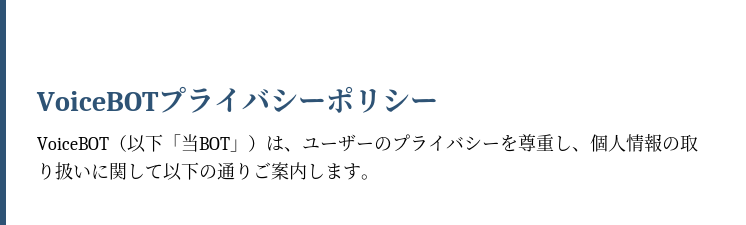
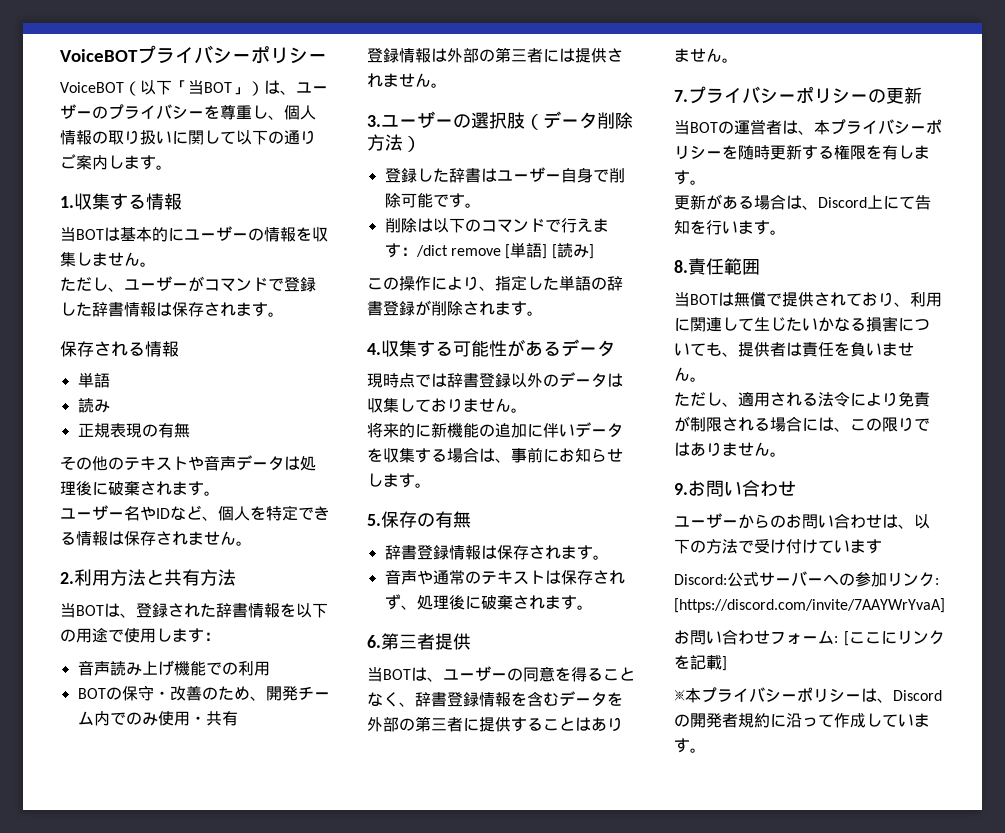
(379, 177) none -> [60,193,182,210] [60,226,328,242] [60,252,156,267] [60,276,316,292] [60,302,284,317] [60,341,179,357] [77,372,110,388] [77,398,110,413] [77,423,190,438] [60,455,316,471] [60,480,220,496] [60,505,330,521] [60,531,252,546] [60,569,236,586] [60,603,328,618] [60,627,220,643] [77,660,270,676] [77,685,330,701] [77,711,238,726] [367,47,623,63] [367,73,447,88] [367,111,633,130] [367,134,421,152] [384,167,625,183] [384,193,481,208] [384,218,609,233] [384,242,594,259] [367,275,623,291] [367,300,543,316] [367,339,615,357] [367,372,623,388] [367,398,527,413] [367,422,623,438] [367,447,623,463] [367,473,431,488] [367,511,471,528] [384,545,609,560] [384,569,625,585] [384,594,593,610] [367,633,471,650] [367,666,635,682] [367,691,623,707] [367,716,623,732] [674,48,738,63] [674,86,922,104] [674,119,942,135] [674,144,930,160] [674,170,706,185] [674,194,931,210] [674,220,786,235] [674,258,760,275] [674,292,942,307] [674,316,930,332] [674,342,914,357] [674,367,706,382] [674,391,930,407] [674,416,930,432] [674,442,786,457] [674,480,796,497] [674,513,930,529] [674,539,882,554] [674,571,939,587] [674,598,945,613] [674,629,945,646] [674,655,727,671] [674,687,942,703] [674,713,930,728] [674,738,706,753] // 1.収集する情報 // 当BOTは基本的にユーザーの情報を収集しません。 // ただし、ユーザーがコマンドで登録した辞書情報は保存されます。 // 保存される情報 // 単語 // 読み // 正規表現の有無 // その他のテキストや音声データは処理後に破棄されます。 // ユーザー名やIDなど、個人を特定できる情報は保存されません。 // 2.利用方法と共有方法 // 当BOTは、登録された辞書情報を以下の用途で使用します： // 音声読み上げ機能での利用 // BOTの保守・改善のため、開発チーム内でのみ使用・共有 // 登録情報は外部の第三者には提供されません。 // 3.ユーザーの選択肢（データ削除方法） // 登録した辞書はユーザー自身で削除可能です。 // 削除は以下のコマンドで行えます：/dict remove [単語] [読み] // この操作により、指定した単語の辞書登録が削除されます。 // 4.収集する可能性があるデータ // 現時点では辞書登録以外のデータは収集しておりません。 // 将来的に新機能の追加に伴いデータを収集する場合は、事前にお知らせします。 // 5.保存の有無 // 辞書登録情報は保存されます。 // 音声や通常のテキストは保存されず、処理後に破棄されます。 // 6.第三者提供 // 当BOTは、ユーザーの同意を得ることなく、辞書登録情報を含むデータを外部の第三者に提供することはありません。 // 7.プライバシーポリシーの更新 // 当BOTの運営者は、本プライバシーポリシーを随時更新する権限を有します。 // 更新がある場合は、Discord上にて告知を行います。 // 8.責任範囲 // 当BOTは無償で提供されており、利用に関連して生じたいかなる損害についても、提供者は責任を負いません。 // ただし、適用される法令により免責が制限される場合には、この限りではありません。 // 9.お問い合わせ // ユーザーからのお問い合わせは、以下の方法で受け付けています // Discord:公式サーバーへの参加リンク: [https://discord.com/invite/7AAYWrYvaA] // お問い合わせフォーム: [ここにリンクを記載] // ※本プライバシーポリシーは、Discordの開発者規約に沿って作成しています。

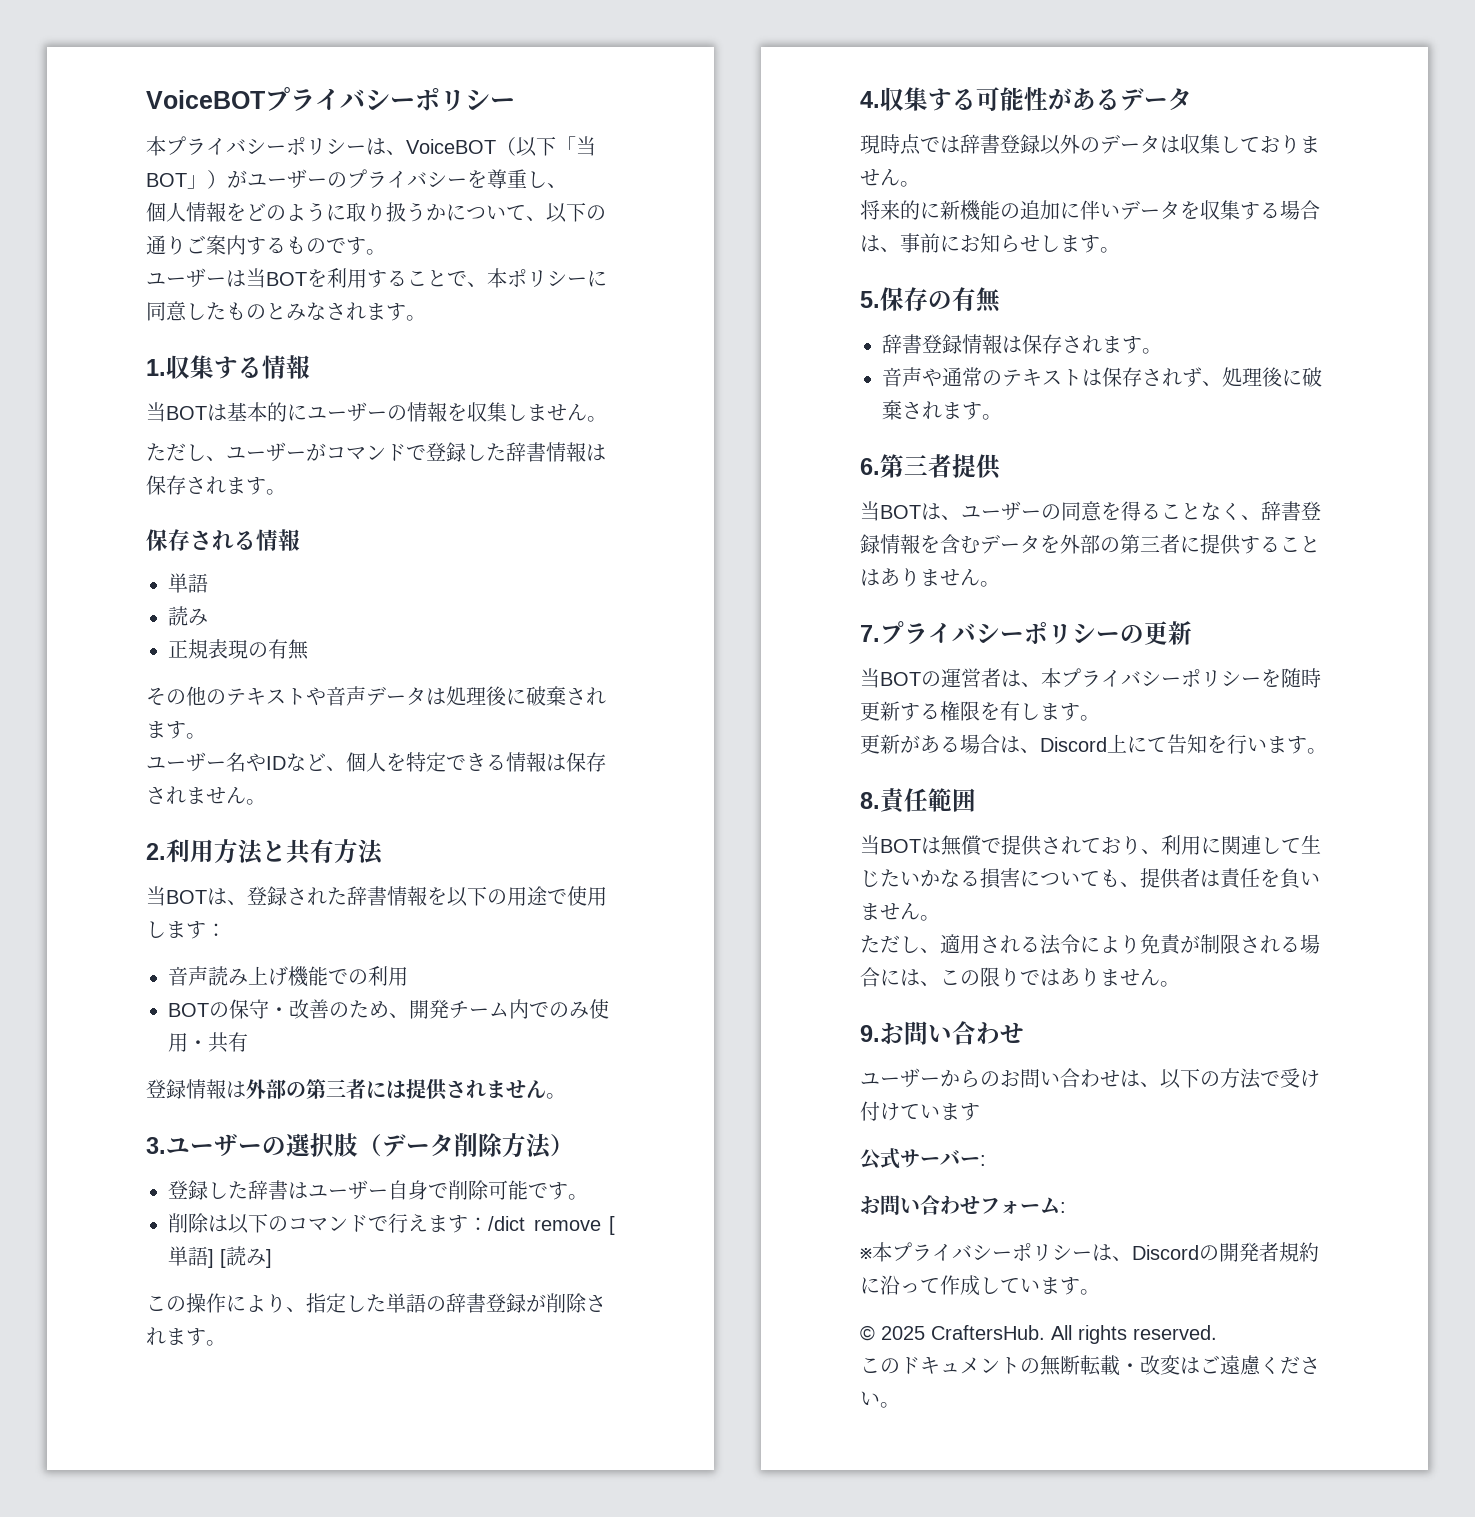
(327, 58) none -> [146,136,406,156] 本プライバシーポリシーは、
[264,80,296,95] は、 -> [227,170,247,188] が
(284, 117) none -> (567, 185) //
[92,130,316,145] [60,154,124,170] の取り扱いに関して以下の通りご案内し -> [226,202,606,223] [146,235,386,255] [146,268,607,288] [146,301,366,321] をどのように取り扱うかについて、以下の通りご案内するものです。 // ユーザーは当BOTを利用することで、本ポリシーに同意したものとみなされ
[674,574,727,585] Discord: -> (980, 1112) none
[823,572,939,587] [674,598,945,613] への参加リンク: [https://discord.com/invite/7AAYWrYvaA] -> [980,1155,986,1166] :
[844,630,945,646] [674,655,727,671] [ここにリンクを記載] -> (1066, 1207) none
(706, 750) none -> [860,1325,1217,1344] [860,1355,1320,1376] [860,1391,900,1408] // © 2025 CraftersHub. All rights reserved. // このドキュメントの無断転載・改変はご遠慮ください。

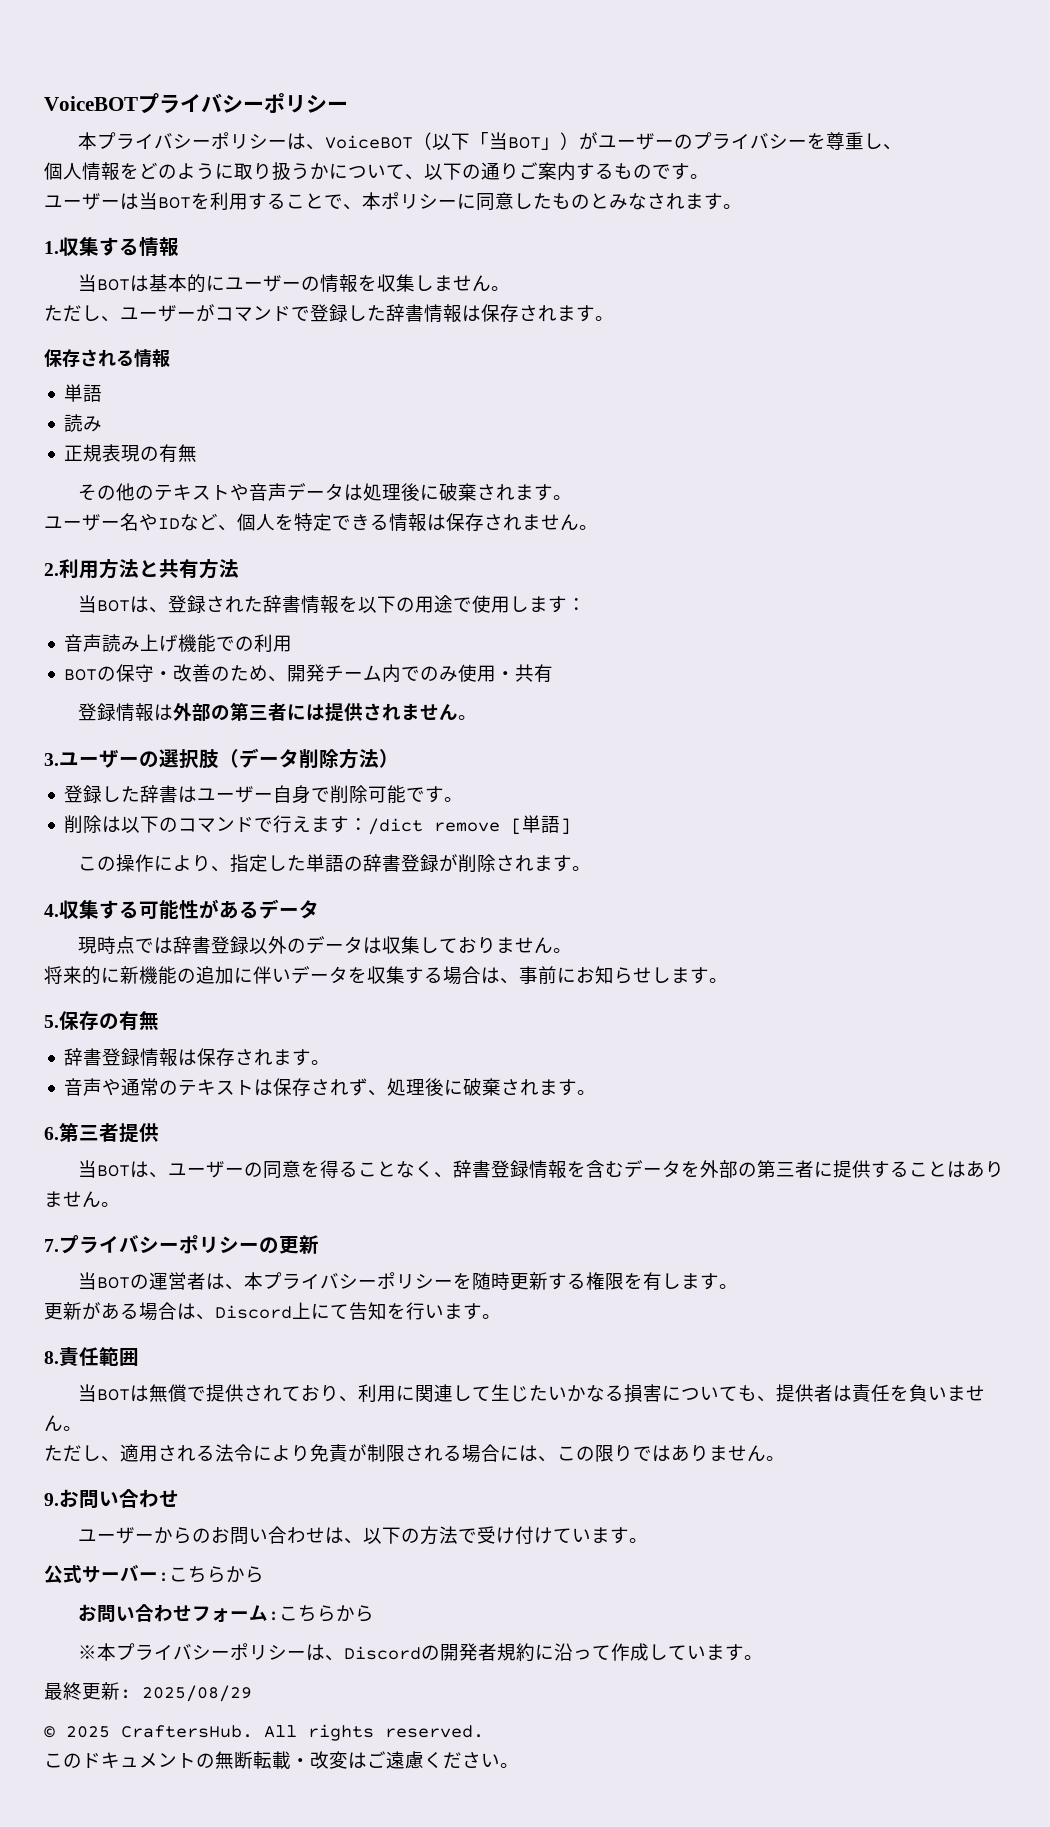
[220,1246,272,1268] [読み] -> (572, 826) none
(980, 1112) none -> [628,1538,648,1543] 。
(986, 1160) none -> [169,1566,264,1583] こちらから
(1066, 1207) none -> [278,1605,374,1622] こちらから
(1100, 1292) none -> [44,1682,252,1702] // 最終更新: 2025/08/29

